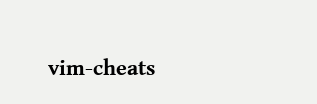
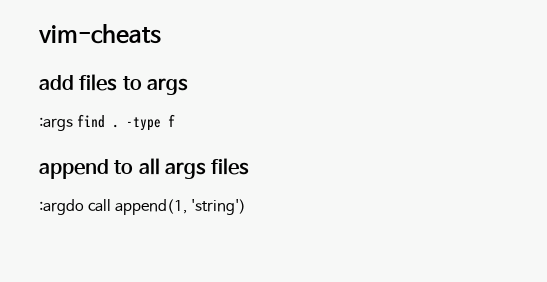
(155, 66) none -> [39,74,188,95] [39,114,175,131] [39,158,250,179] [39,199,246,215] // add files to args // :args find . -type f // append to all args files // :argdo call append(1, 'string')

